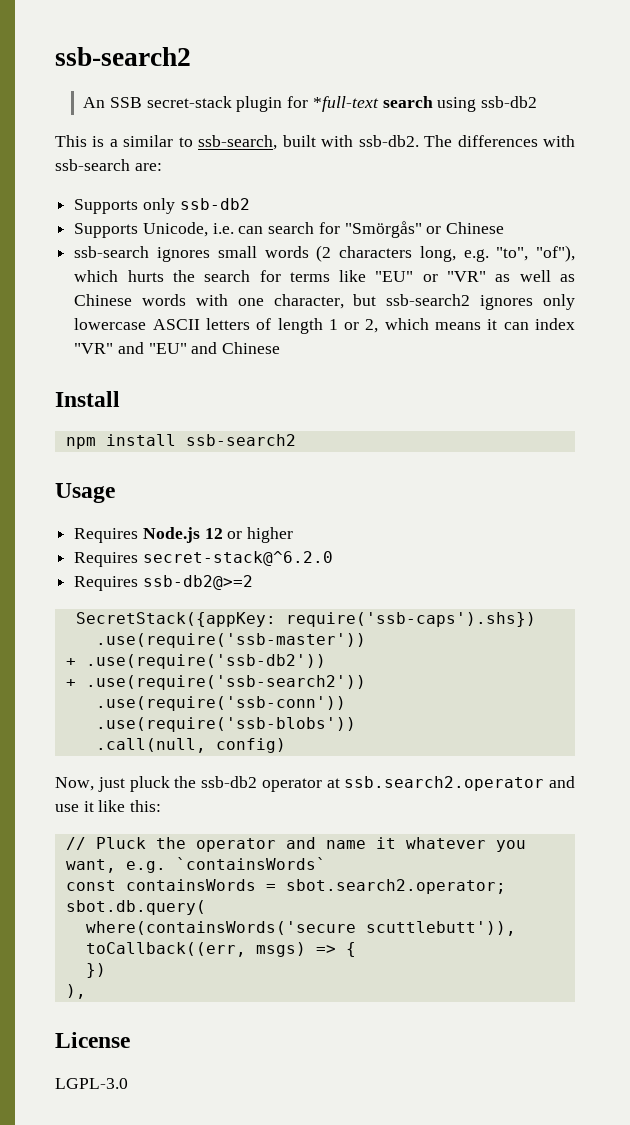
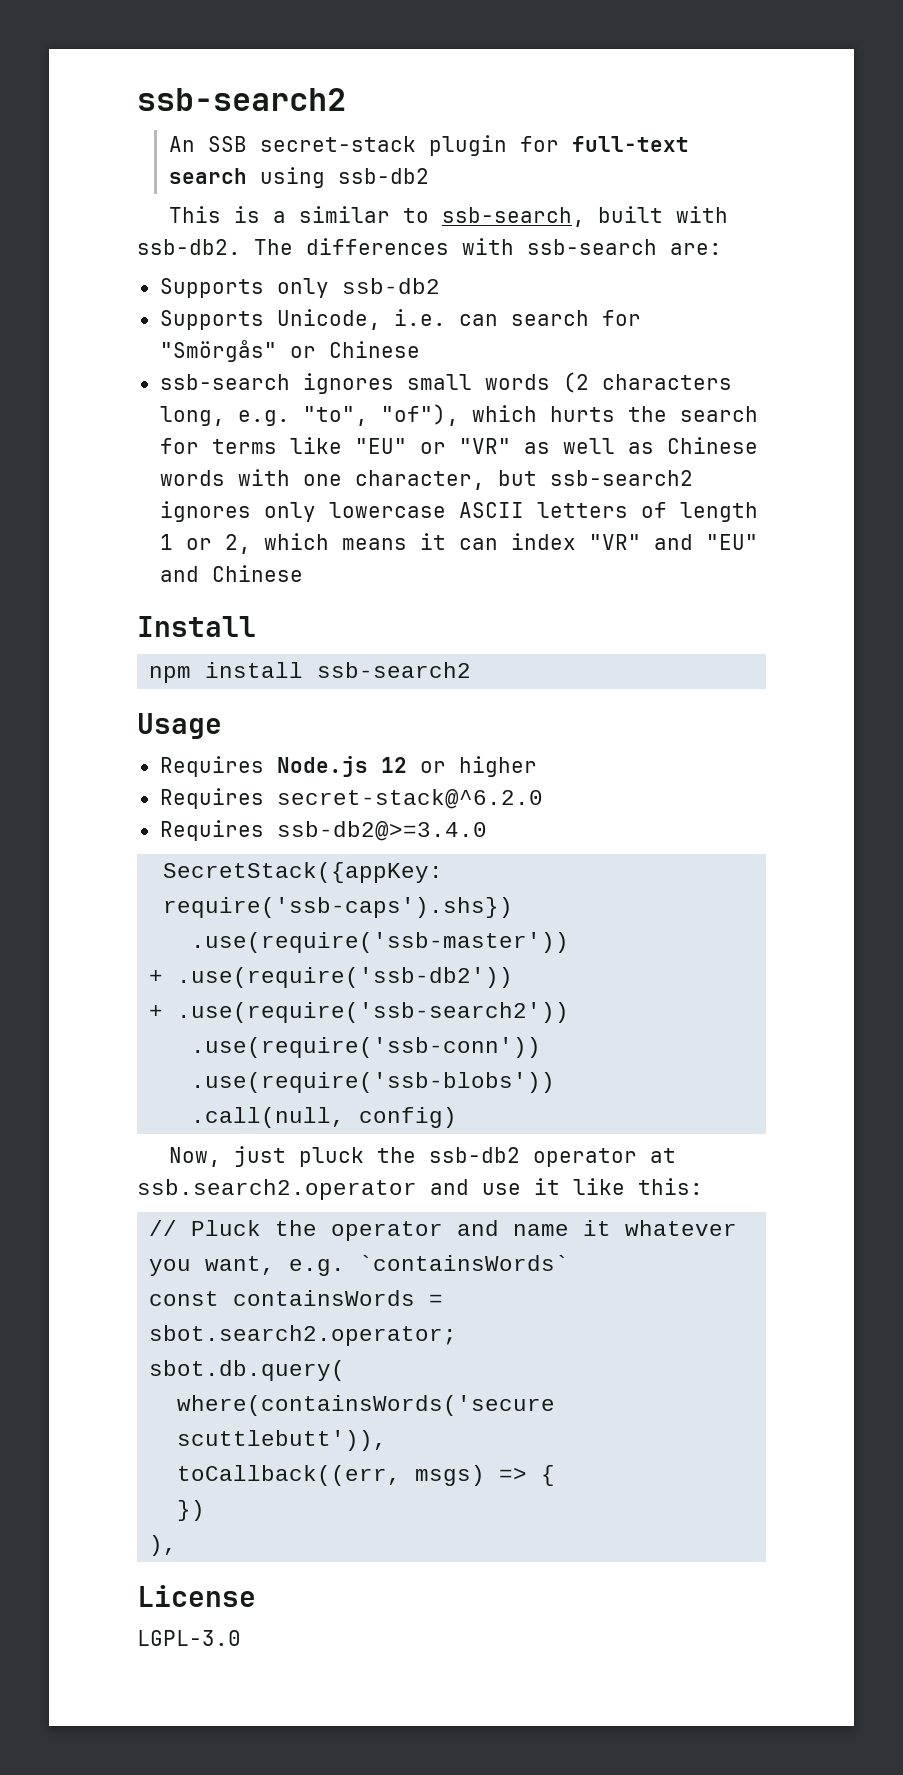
[312,96,379,112] *full-text -> [571,136,689,152] full-text
[142,575,253,590] ssb-db2@>=2 -> [276,821,487,841] ssb-db2@>=3.4.0

